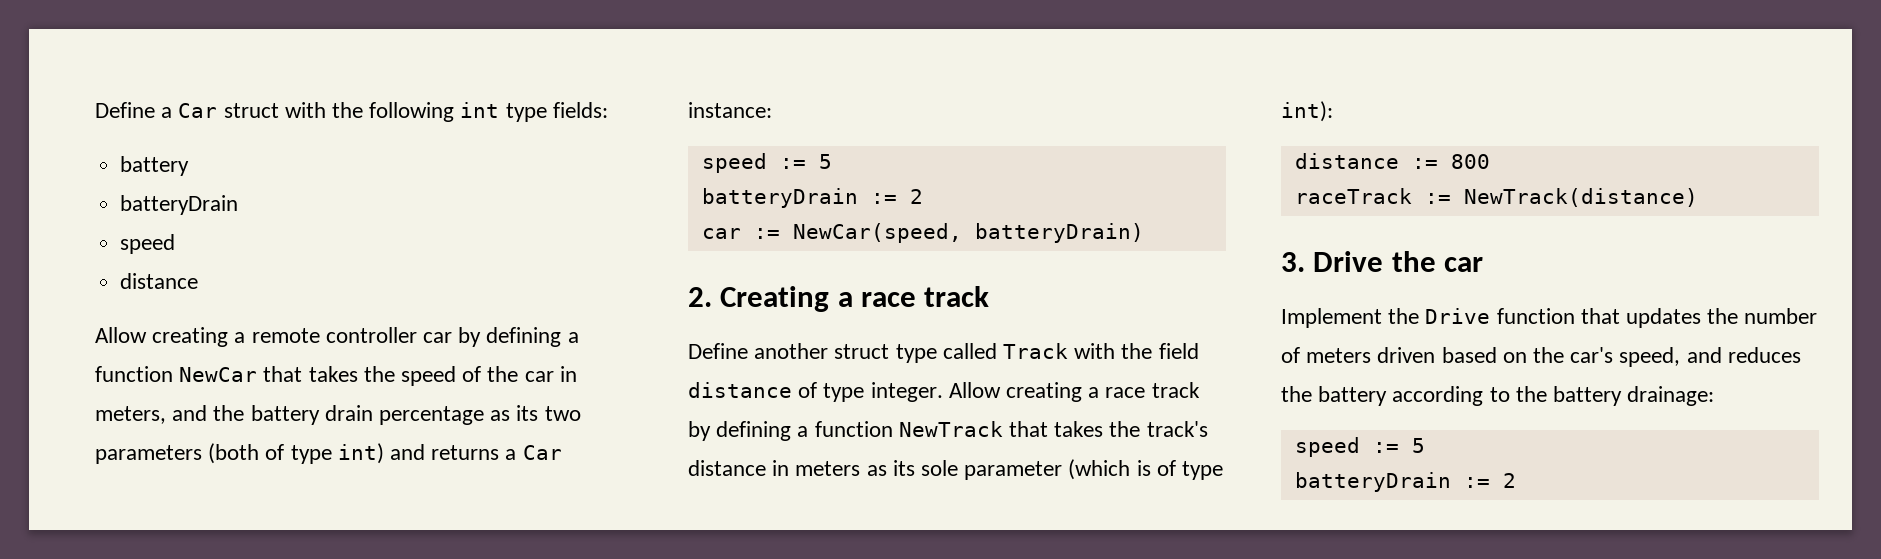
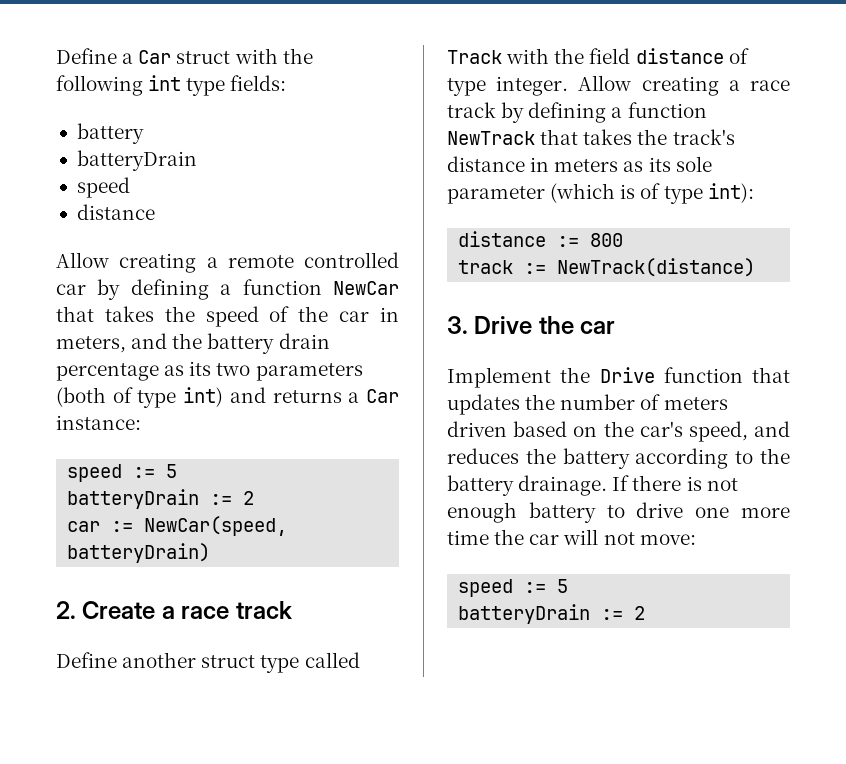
[325,327,417,343] controller -> [304,252,399,268] controlled
[720,286,830,312] Creating -> [82,601,156,619] Create
[1294,188,1412,204] raceTrack -> [458,260,514,274] track
[1627,386,1715,406] drainage: -> [518,475,738,496] [447,502,790,523] [447,529,696,545] drainage. If there is not enough battery to drive one more time the car will not move:

